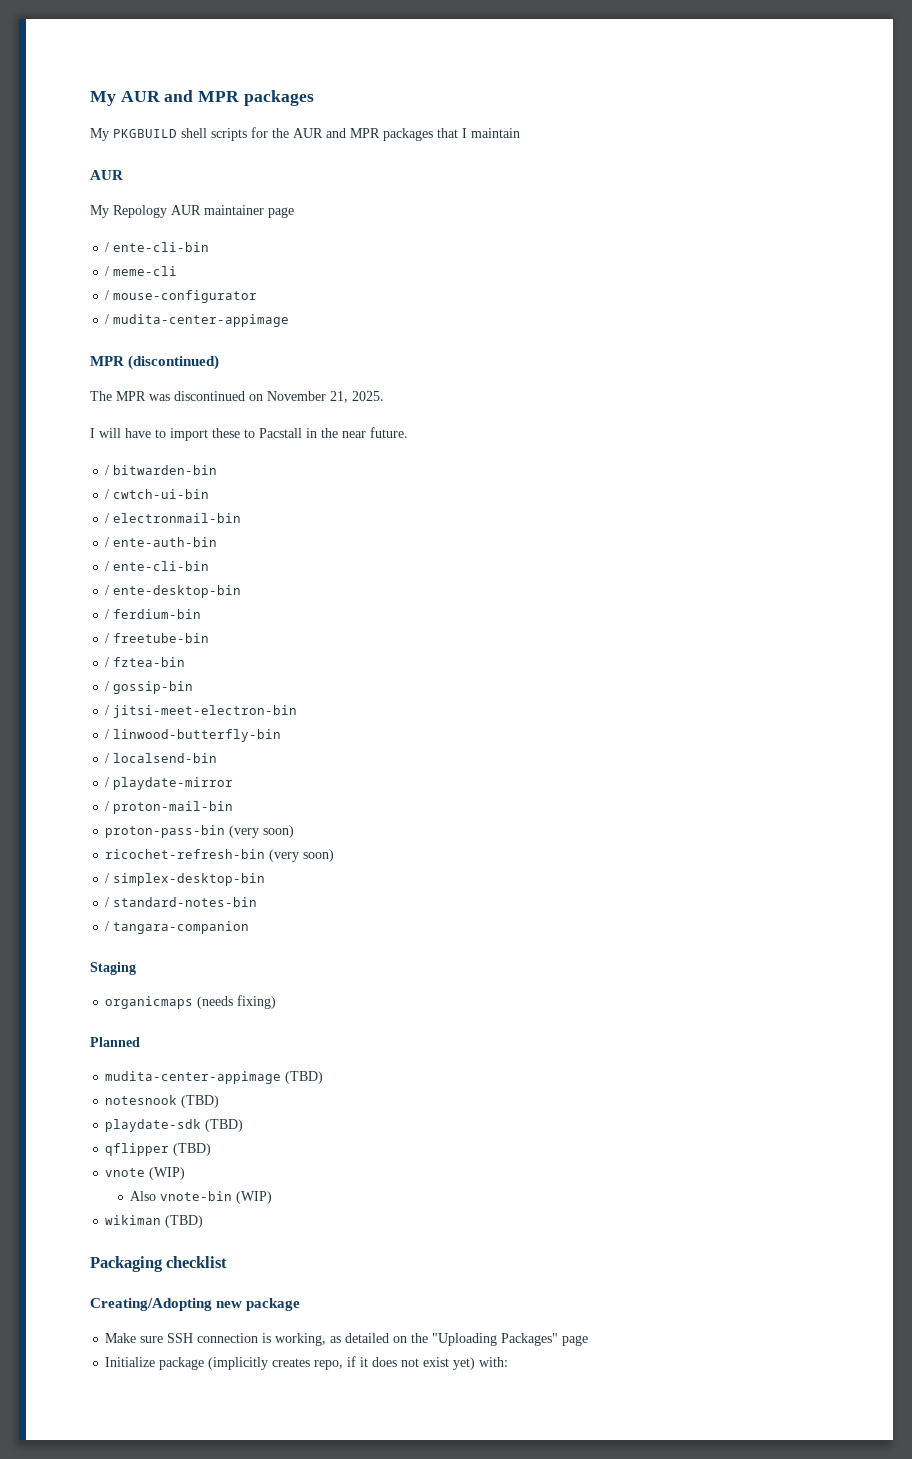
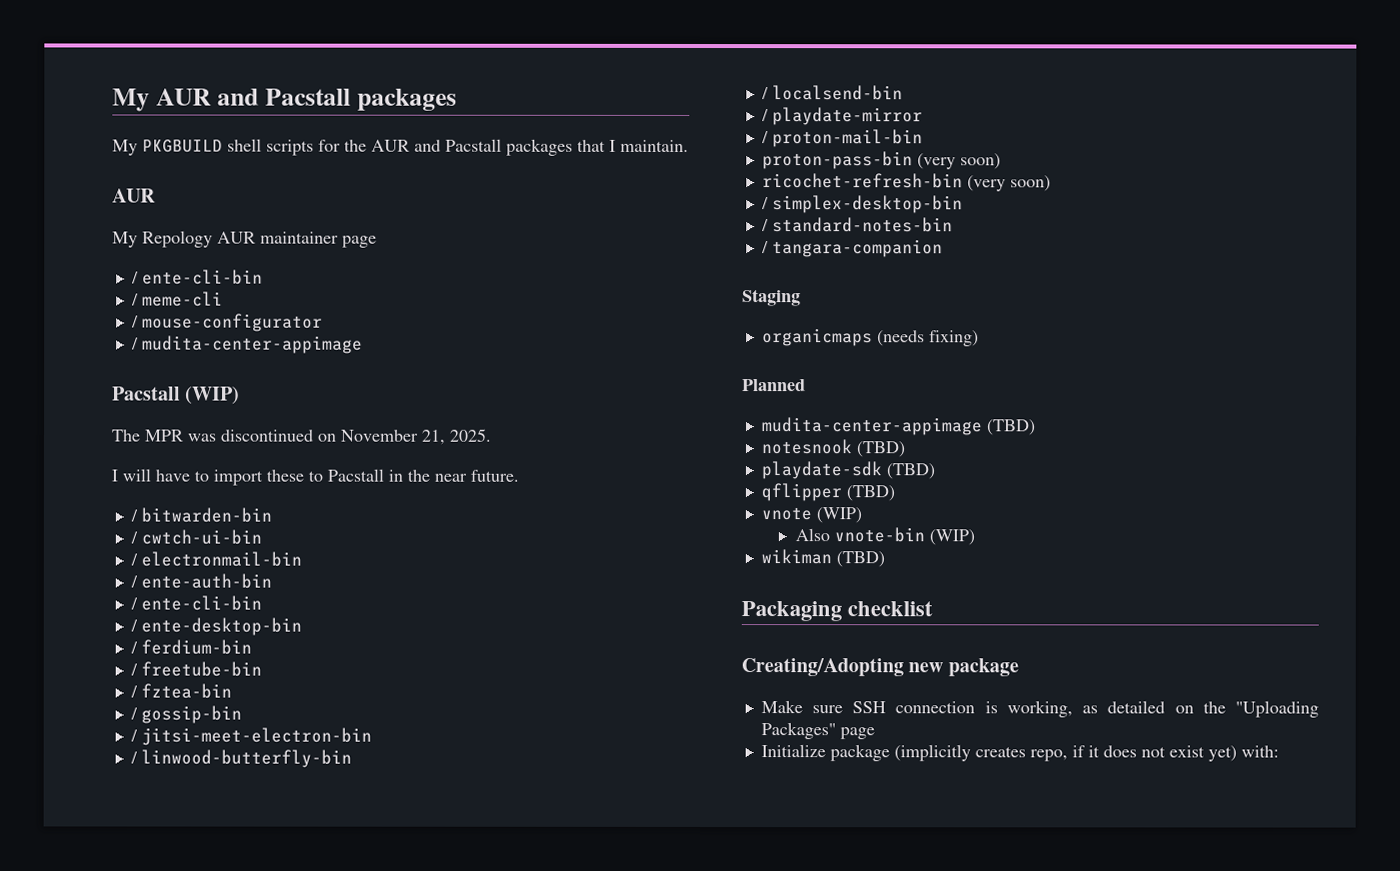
[198,91,240,102] MPR -> [264,88,351,106] Pacstall
[350,128,380,138] MPR -> [445,138,502,152] Pacstall
[471,128,520,138] maintain -> [620,139,689,152] maintain.
[90,355,220,370] MPR (discontinued) -> [112,386,241,405] Pacstall (WIP)

